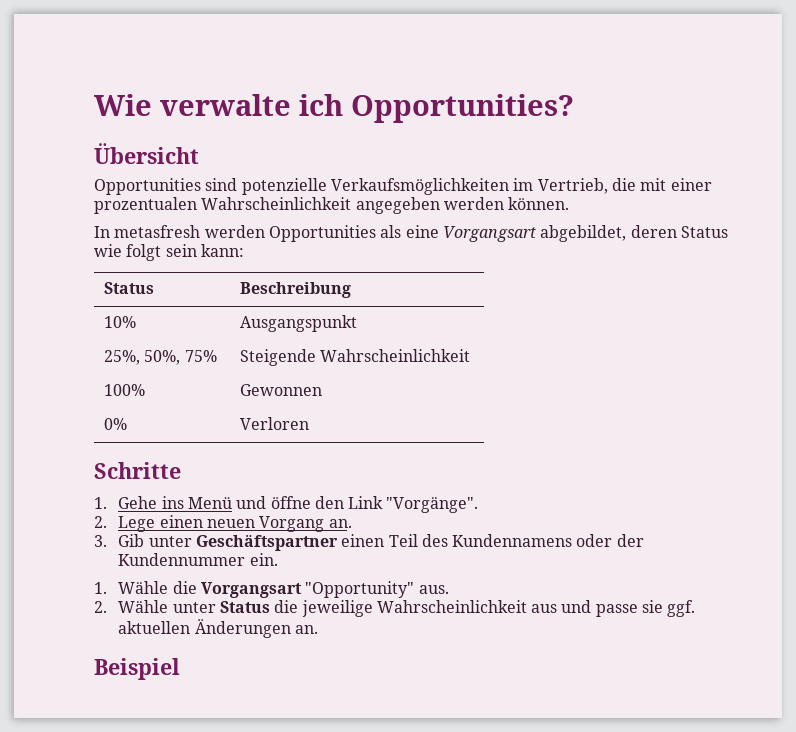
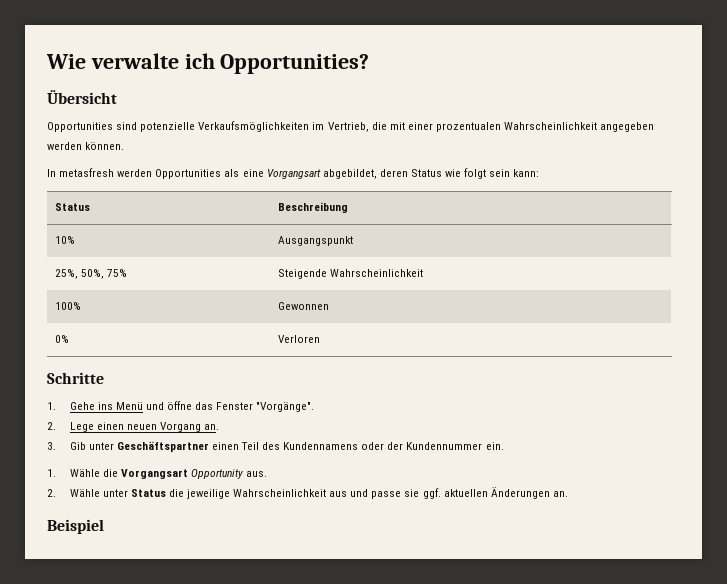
[314,496,384,509] den Link -> [195,402,254,410] das Fenster
[305,581,415,598] "Opportunity" -> [190,469,243,479] Opportunity

